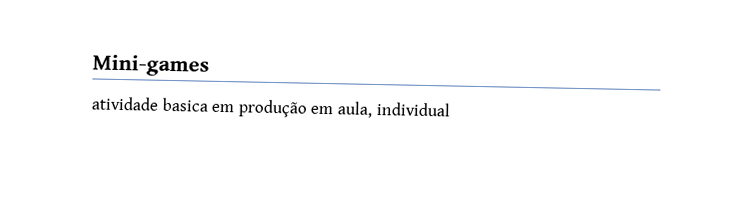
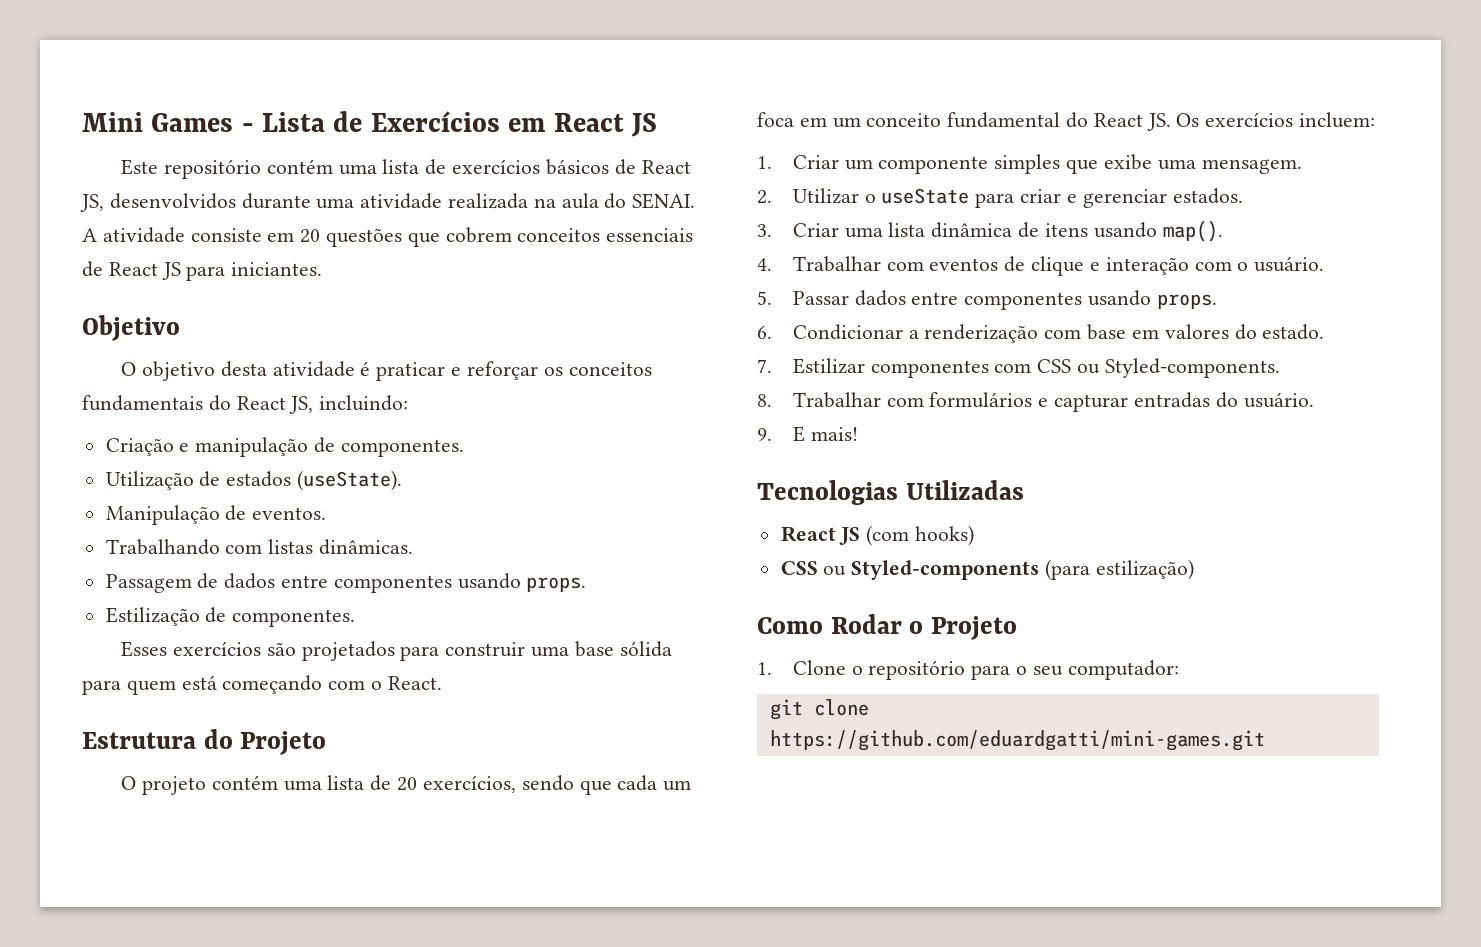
[92,54,209,77] [91,96,451,118] Mini-games // atividade basica em produção em aula, individual -> [82,111,657,137] [121,159,691,179] [80,193,696,212] [82,227,694,247] [82,261,323,281] [82,315,180,341] [121,361,652,381] [82,395,409,414] [105,437,464,457] [105,470,403,491] [105,505,327,525] [105,539,414,555] [105,573,587,593] [105,607,356,627] [121,641,672,661] [82,675,442,695] [82,729,327,755] [121,775,692,795] [757,112,1376,131] [757,154,1302,174] [757,188,1243,208] [757,220,1223,242] [757,256,1325,276] [757,290,1217,310] [757,324,1325,343] [757,358,1280,378] [757,392,1314,412] [757,426,858,442] [757,480,1024,505] [780,525,975,546] [780,559,1194,580] [757,614,1018,640] [757,660,1179,680] [769,699,869,720] [769,730,1265,751] Mini Games - Lista de Exercícios em React JS // Este repositório contém uma lista de exercícios básicos de React JS, desenvolvidos durante uma atividade realizada na aula do SENAI. A atividade consiste em 20 questões que cobrem conceitos essenciais de React JS para iniciantes. // Objetivo // O objetivo desta atividade é praticar e reforçar os conceitos fundamentais do React JS, incluindo: // Criação e manipulação de componentes. // Utilização de estados (useState). // Manipulação de eventos. // Trabalhando com listas dinâmicas. // Passagem de dados entre componentes usando props. // Estilização de componentes. // Esses exercícios são projetados para construir uma base sólida para quem está começando com o React. // Estrutura do Projeto // O projeto contém uma lista de 20 exercícios, sendo que cada um foca em um conceito fundamental do React JS. Os exercícios incluem: // 1. Criar um componente simples que exibe uma mensagem. // 2. Utilizar o useState para criar e gerenciar estados. // 3. Criar uma lista dinâmica de itens usando map(). // 4. Trabalhar com eventos de clique e interação com o usuário. // 5. Passar dados entre componentes usando props. // 6. Condicionar a renderização com base em valores do estado. // 7. Estilizar componentes com CSS ou Styled-components. // 8. Trabalhar com formulários e capturar entradas do usuário. // 9. E mais! // Tecnologias Utilizadas // React JS (com hooks) // CSS ou Styled-components (para estilização) // Como Rodar o Projeto // 1. Clone o repositório para o seu computador: // git clone https://github.com/eduardgatti/mini-games.git

